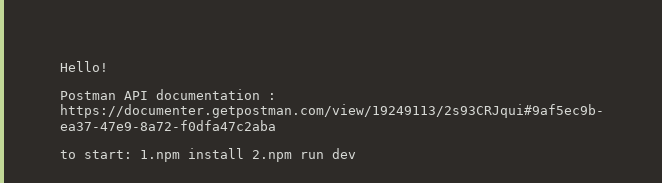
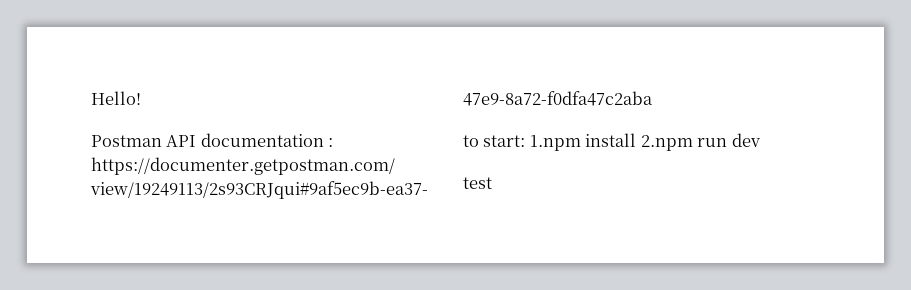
(356, 153) none -> [463,177,492,189] // test

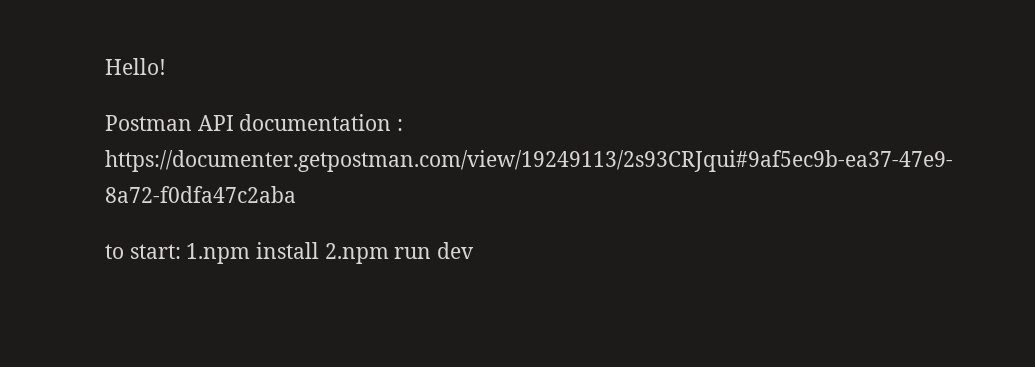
[463,177,492,189] // test -> (475, 250) none

